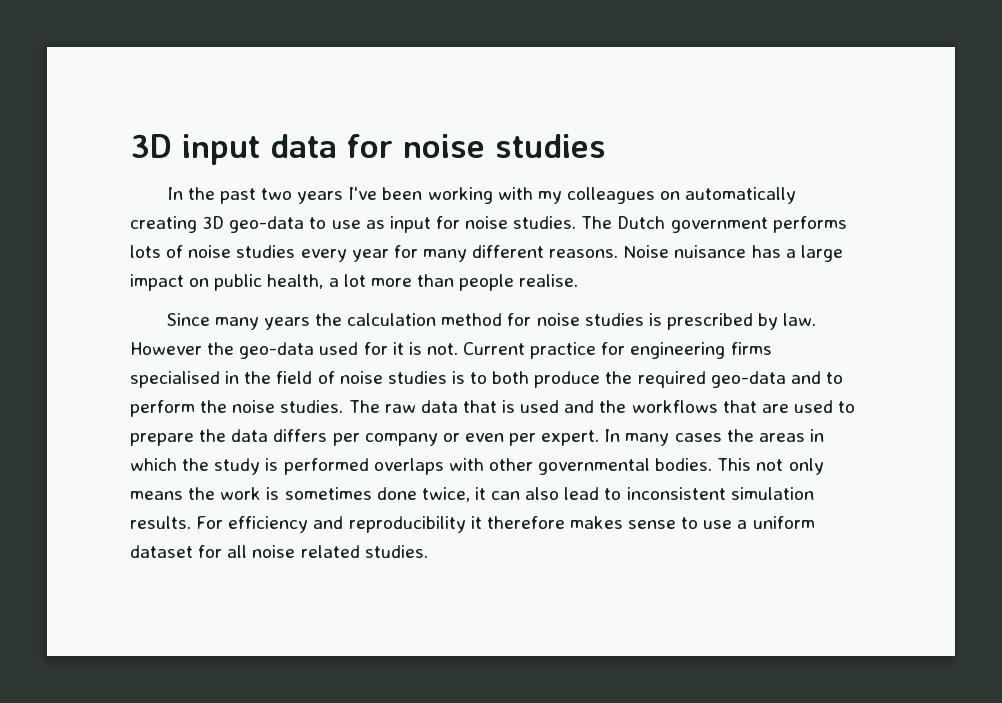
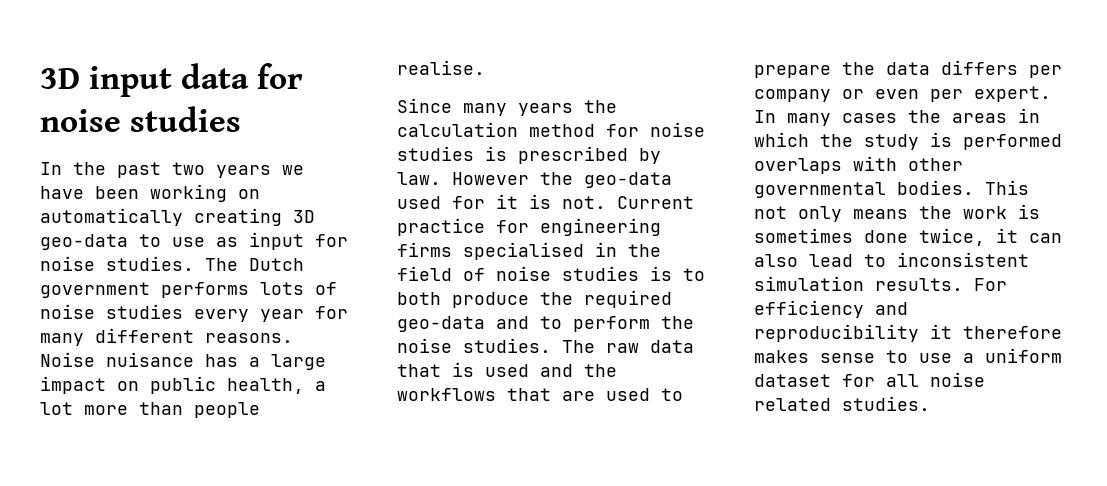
[348,187,655,204] I've been working with my colleagues -> [282,165,304,175] [40,184,227,202] we have been working

